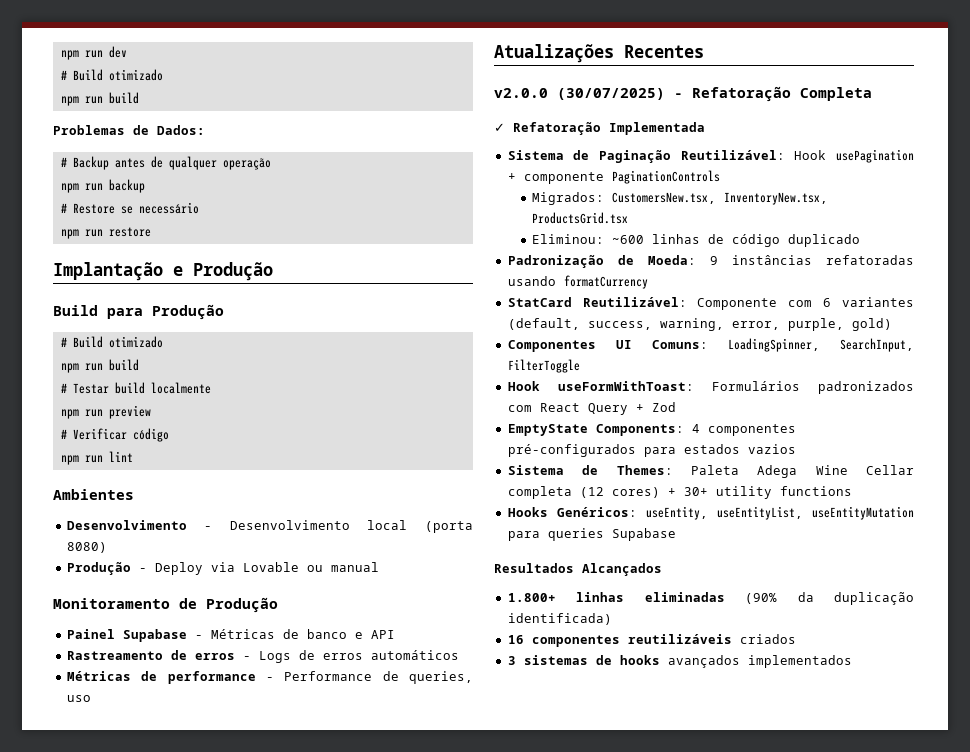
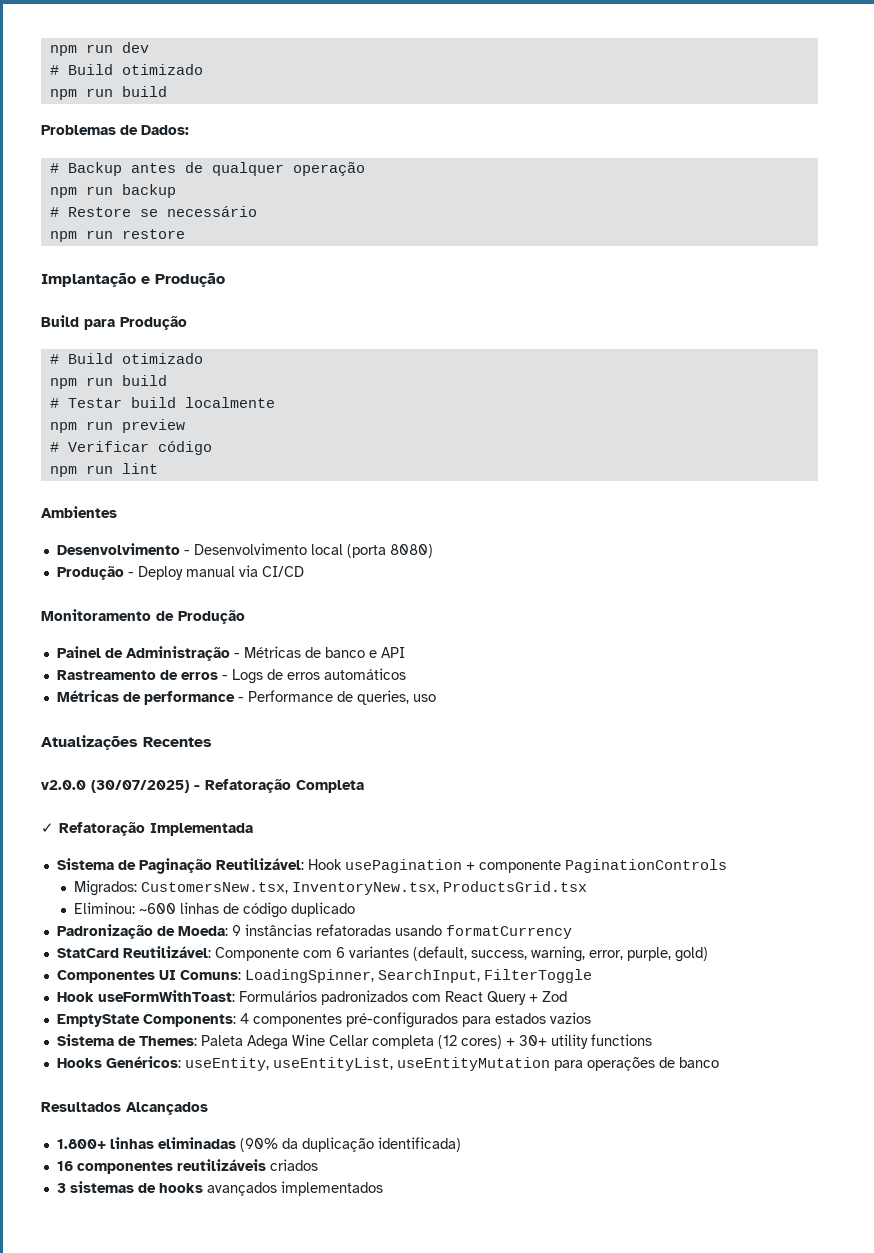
[210,562,379,572] via Lovable ou manual -> [185,565,304,577] manual via CI/CD
[122,629,187,642] Supabase -> [104,646,230,661] de Administração
[547,528,676,541] queries Supabase -> [586,1057,719,1071] operações de banco

